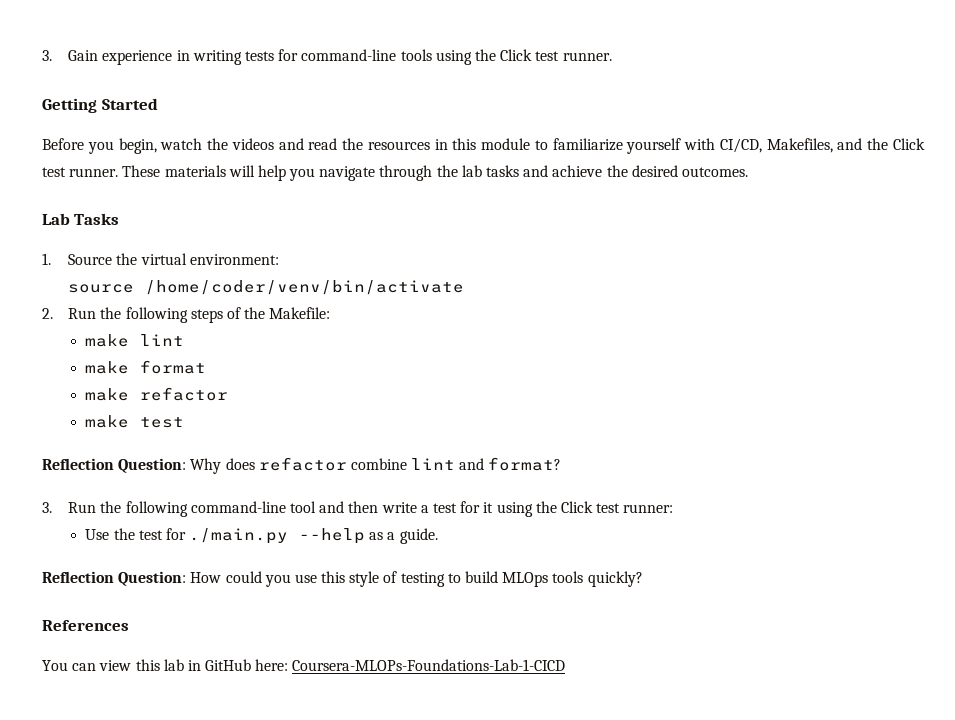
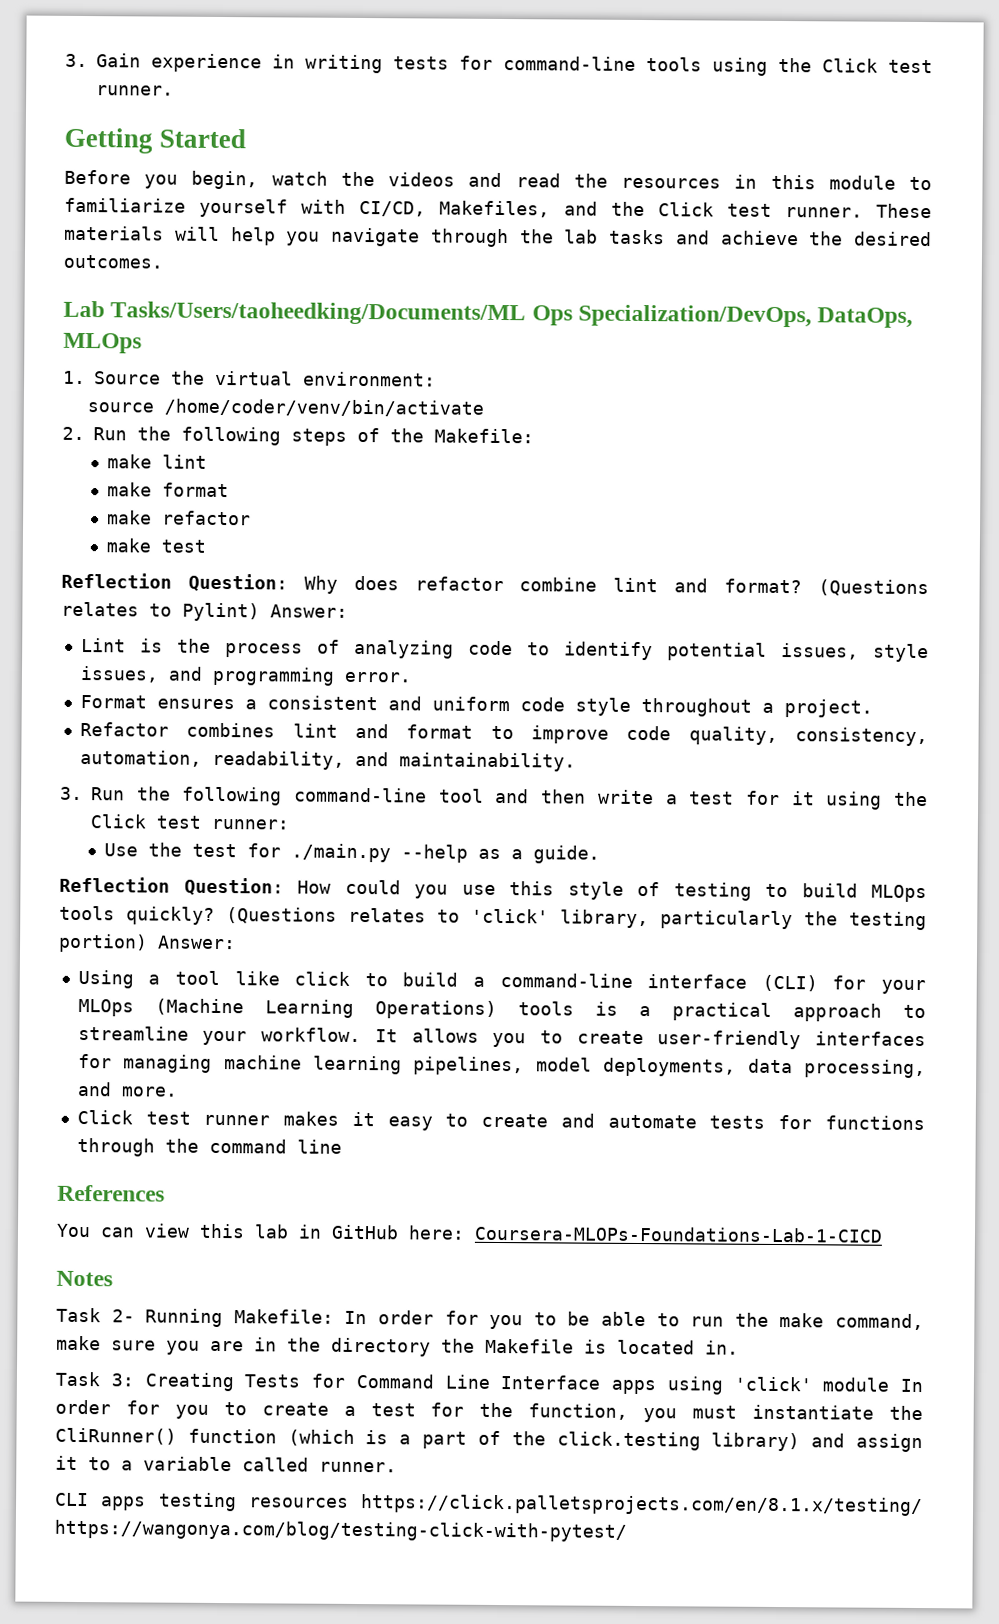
[74,213,120,225] Tasks -> [110,301,914,328] [63,332,142,354] Tasks/Users/taoheedking/Documents/ML Ops Specialization/DevOps, DataOps, MLOps
(562, 464) none -> [818,579,930,597] [61,601,348,622] [80,637,929,663] [79,665,411,686] [79,694,873,718] [79,721,929,747] [79,749,576,772] (Questions relates to Pylint) Answer: // Lint is the process of analyzing code to identify potential issues, style issues, and programming error. // Format ensures a consistent and uniform code style throughout a project. // Refactor combines lint and format to improve code quality, consistency, automation, readability, and maintainability.
(643, 579) none -> [226,907,927,931] [58,933,236,953] [77,969,927,995] [77,998,927,1022] [77,1025,926,1050] [77,1053,926,1079] [76,1081,178,1097] [76,1109,925,1131] [76,1137,342,1157] (Questions relates to 'click' library, particularly the testing portion) Answer: // Using a tool like click to build a command-line interface (CLI) for your MLOps (Machine Learning Operations) tools is a practical approach to streamline your workflow. It allows you to create user-friendly interfaces for managing machine learning pipelines, model deployments, data processing, and more. // Click test runner makes it easy to create and automate tests for functions through the command line
(566, 665) none -> [56,1270,113,1287] [56,1307,925,1331] [56,1335,739,1357] [55,1371,923,1395] [55,1399,923,1423] [55,1427,924,1453] [55,1455,397,1473] [55,1492,923,1517] [54,1519,627,1542] // Notes // Task 2- Running Makefile: In order for you to be able to run the make command, make sure you are in the directory the Makefile is located in. // Task 3: Creating Tests for Command Line Interface apps using 'click' module In order for you to create a test for the function, you must instantiate the CliRunner() function (which is a part of the click.testing library) and assign it to a variable called runner. // CLI apps testing resources https://click.palletsprojects.com/en/8.1.x/testing/ https://wangonya.com/blog/testing-click-with-pytest/

